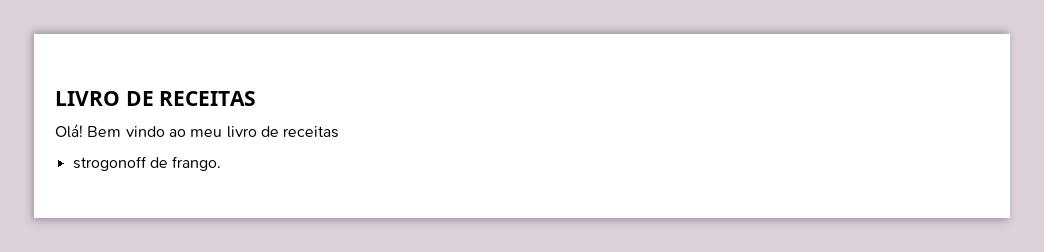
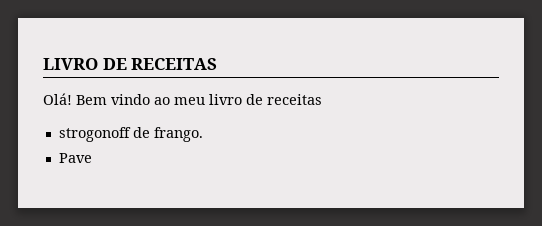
(222, 163) none -> [58,153,92,163] // Pave

